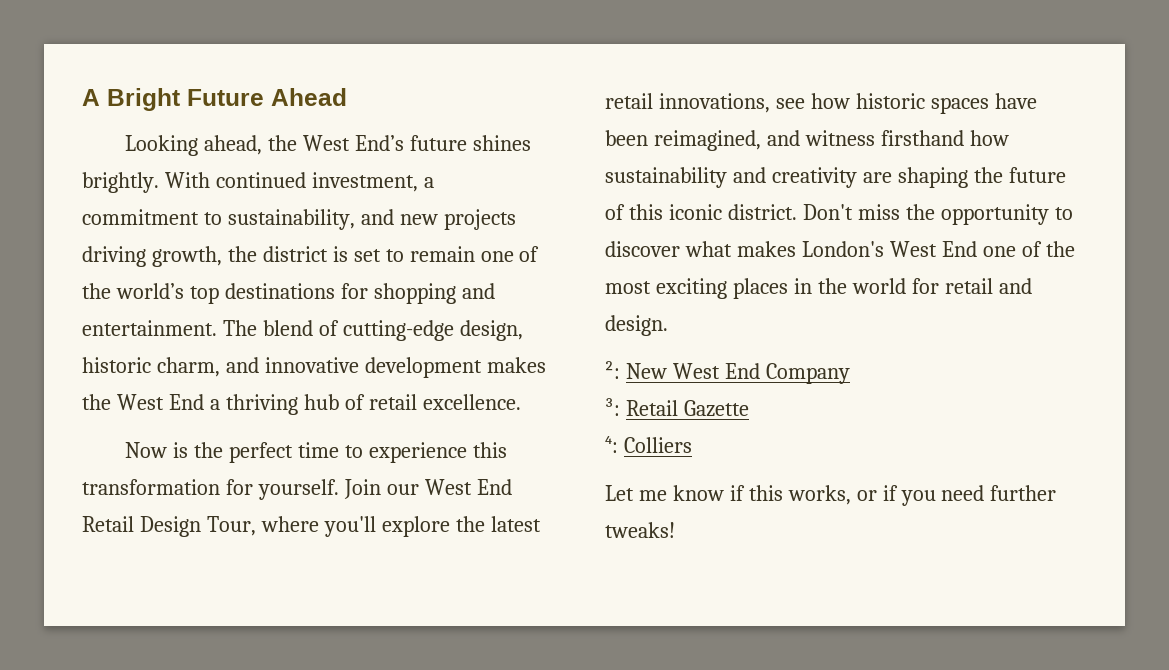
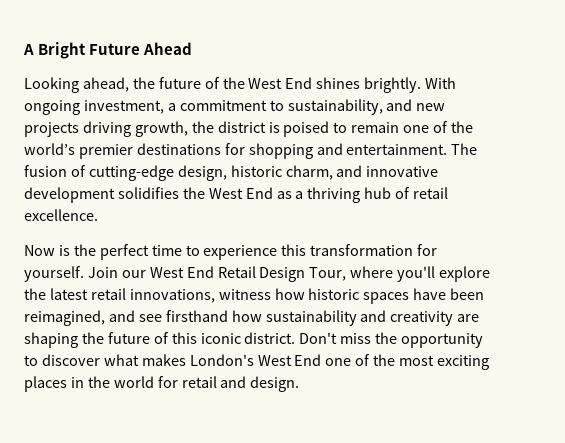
[303,135,468,151] West End’s future -> [158,77,313,89] future of the West End
[215,172,306,188] continued -> [24,100,80,115] ongoing
[353,249,381,262] set -> [283,121,330,137] poised
[189,286,219,304] top -> [78,144,133,159] premier
[262,320,313,336] blend -> [24,165,67,177] fusion
[486,357,546,373] [82,394,204,410] makes the West End -> [117,187,292,199] solidifies the West End as
[775,98,805,109] see -> [218,289,271,300] witness
[804,130,875,146] witness -> [138,314,162,322] see
[605,361,850,384] [605,398,749,417] [605,436,692,453] [605,485,1057,506] [605,522,675,538] // ²: New West End Company // ³: Retail Gazette // ⁴: Colliers // Let me know if this works, or if you need further tweaks! -> (300, 384) none

